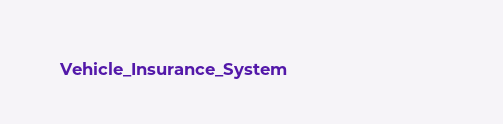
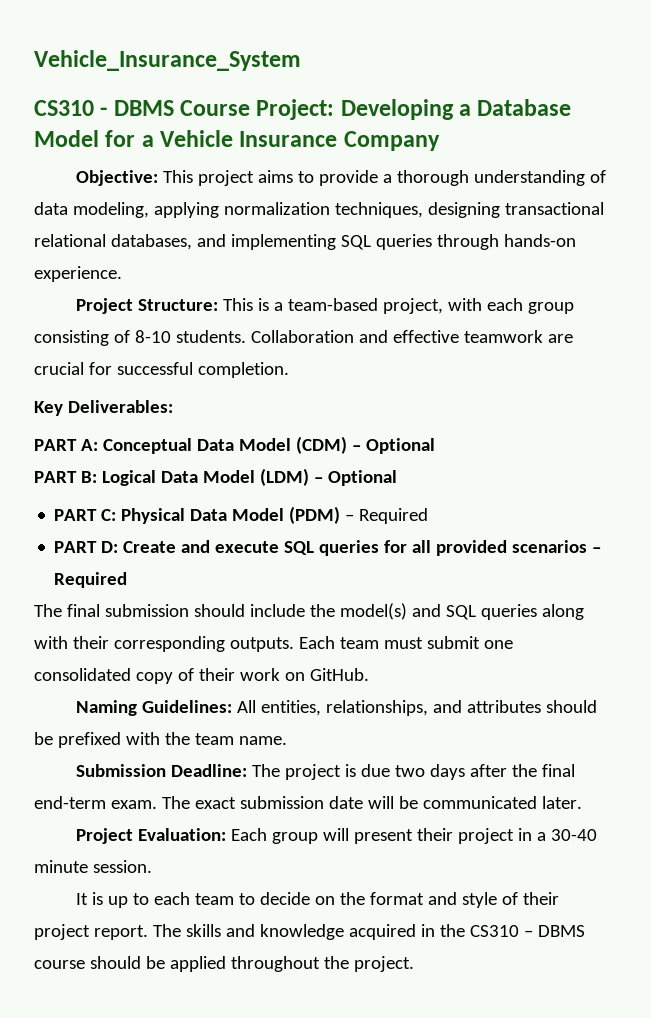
(287, 70) none -> [34,99,572,120] [34,130,440,151] [76,170,607,186] [34,202,604,218] [34,234,576,250] [34,266,122,282] [76,298,575,314] [34,330,573,346] [34,362,289,378] [34,400,173,416] [34,436,435,454] [34,468,397,486] [54,506,429,524] [54,540,602,556] [54,572,128,588] [34,603,584,620] [34,636,513,652] [34,668,369,684] [76,700,598,716] [34,732,287,748] [76,764,576,780] [34,796,582,809] [76,828,598,844] [34,860,152,873] [76,892,560,908] [34,924,585,940] [34,956,414,972] // CS310 - DBMS Course Project: Developing a Database Model for a Vehicle Insurance Company // Objective: This project aims to provide a thorough understanding of data modeling, applying normalization techniques, designing transactional relational databases, and implementing SQL queries through hands-on experience. // Project Structure: This is a team-based project, with each group consisting of 8-10 students. Collaboration and effective teamwork are crucial for successful completion. // Key Deliverables: // PART A: Conceptual Data Model (CDM) – Optional // PART B: Logical Data Model (LDM) – Optional // PART C: Physical Data Model (PDM) – Required // PART D: Create and execute SQL queries for all provided scenarios – Required // The final submission should include the model(s) and SQL queries along with their corresponding outputs. Each team must submit one consolidated copy of their work on GitHub. // Naming Guidelines: All entities, relationships, and attributes should be prefixed with the team name. // Submission Deadline: The project is due two days after the final end-term exam. The exact submission date will be communicated later. // Project Evaluation: Each group will present their project in a 30-40 minute session. // It is up to each team to decide on the format and style of their project report. The skills and knowledge acquired in the CS310 – DBMS course should be applied throughout the project.

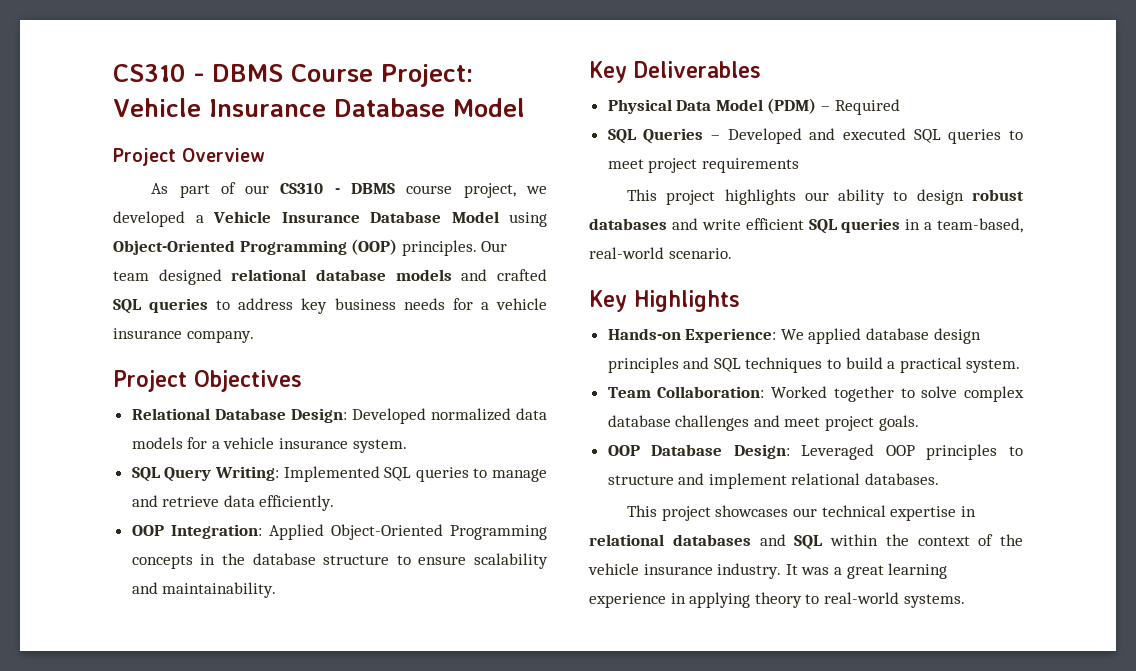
[34,50,301,71] Vehicle_Insurance_System // -> (113, 73) none
[340,99,572,120] [34,130,440,151] [76,170,607,186] [34,202,604,218] [34,234,576,250] [34,266,122,282] [76,298,575,314] [34,330,573,346] [34,362,289,378] [34,400,173,416] [34,436,435,454] [34,468,397,486] [54,509,117,521] Developing a Database Model for a Vehicle Insurance Company // Objective: This project aims to provide a thorough understanding of data modeling, applying normalization techniques, designing transactional relational databases, and implementing SQL queries through hands-on experience. // Project Structure: This is a team-based project, with each group consisting of 8-10 students. Collaboration and effective teamwork are crucial for successful completion. // Key Deliverables: // PART A: Conceptual Data Model (CDM) – Optional // PART B: Logical Data Model (LDM) – Optional // PART C: -> [113,98,525,117] [113,148,265,166] [151,182,547,198] [113,211,547,227] [113,239,508,256] [113,269,547,285] [113,298,547,314] [113,328,254,343] [113,370,302,392] [131,408,547,424] [131,437,407,453] [131,466,547,482] [131,495,335,511] [131,524,547,540] [131,553,548,569] [131,582,277,598] [589,61,761,83] Vehicle Insurance Database Model // Project Overview // As part of our CS310 - DBMS course project, we developed a Vehicle Insurance Database Model using Object-Oriented Programming (OOP) principles. Our team designed relational database models and crafted SQL queries to address key business needs for a vehicle insurance company. // Project Objectives // Relational Database Design: Developed normalized data models for a vehicle insurance system. // SQL Query Writing: Implemented SQL queries to manage and retrieve data efficiently. // OOP Integration: Applied Object-Oriented Programming concepts in the database structure to ensure scalability and maintainability. // Key Deliverables //
[54,540,602,556] [54,572,128,588] [34,603,584,620] [34,636,513,652] [34,668,369,684] [76,700,598,716] [34,732,287,748] [76,764,576,780] [34,796,582,809] [76,828,598,844] [34,860,152,873] [76,892,560,908] [34,924,585,940] [34,956,414,972] PART D: Create and execute SQL queries for all provided scenarios – Required // The final submission should include the model(s) and SQL queries along with their corresponding outputs. Each team must submit one consolidated copy of their work on GitHub. // Naming Guidelines: All entities, relationships, and attributes should be prefixed with the team name. // Submission Deadline: The project is due two days after the final end-term exam. The exact submission date will be communicated later. // Project Evaluation: Each group will present their project in a 30-40 minute session. // It is up to each team to decide on the format and style of their project report. The skills and knowledge acquired in the CS310 – DBMS course should be applied throughout the project. -> [607,128,1023,144] [607,158,799,173] [627,189,1024,205] [589,218,1023,234] [589,247,732,259] [589,290,740,312] [607,328,981,344] [607,357,1021,373] [607,386,1024,402] [607,415,919,431] [607,444,1023,460] [607,473,940,489] [627,505,976,521] [589,534,1023,550] [588,563,948,579] [589,592,965,608] SQL Queries – Developed and executed SQL queries to meet project requirements // This project highlights our ability to design robust databases and write efficient SQL queries in a team-based, real-world scenario. // Key Highlights // Hands-on Experience: We applied database design principles and SQL techniques to build a practical system. // Team Collaboration: Worked together to solve complex database challenges and meet project goals. // OOP Database Design: Leveraged OOP principles to structure and implement relational databases. // This project showcases our technical expertise in relational databases and SQL within the context of the vehicle insurance industry. It was a great learning experience in applying theory to real-world systems.

